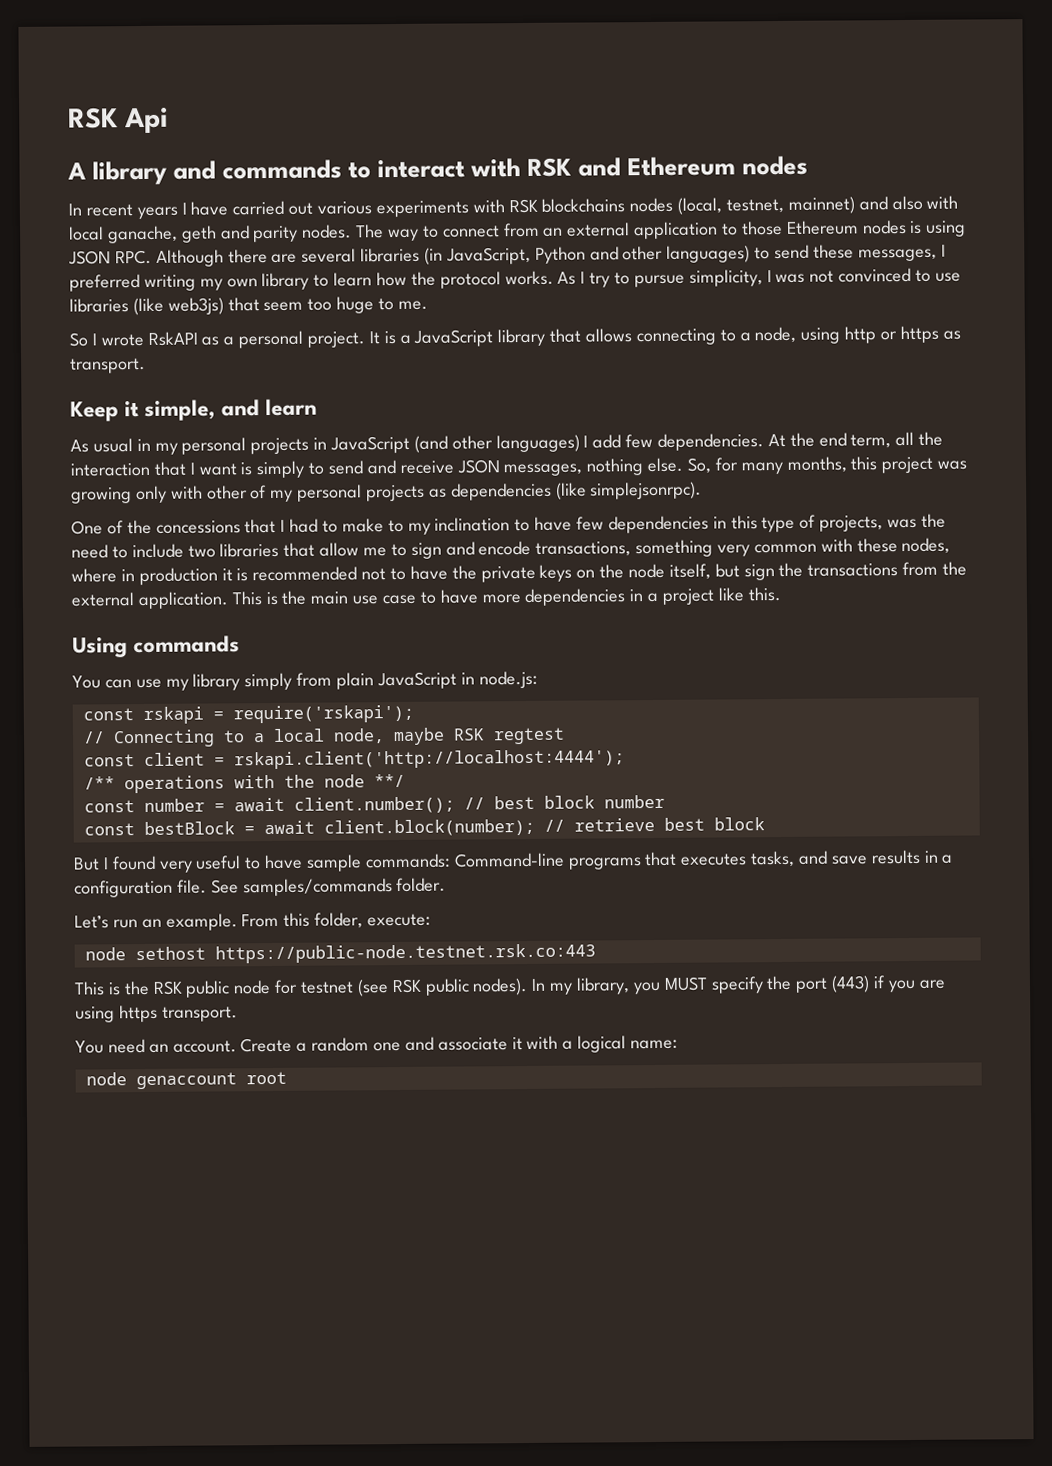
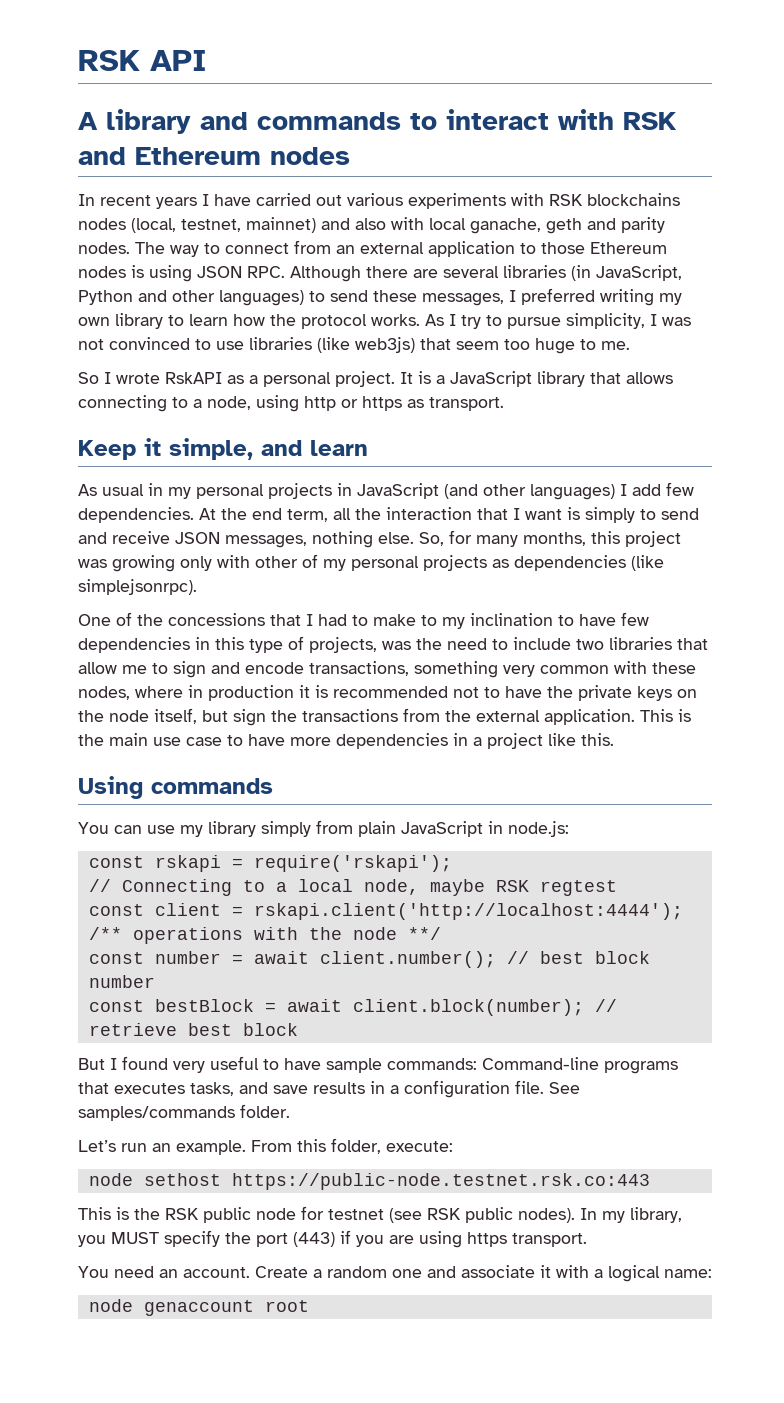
[68,107,168,134] RSK Api -> [78,50,207,71] RSK API

